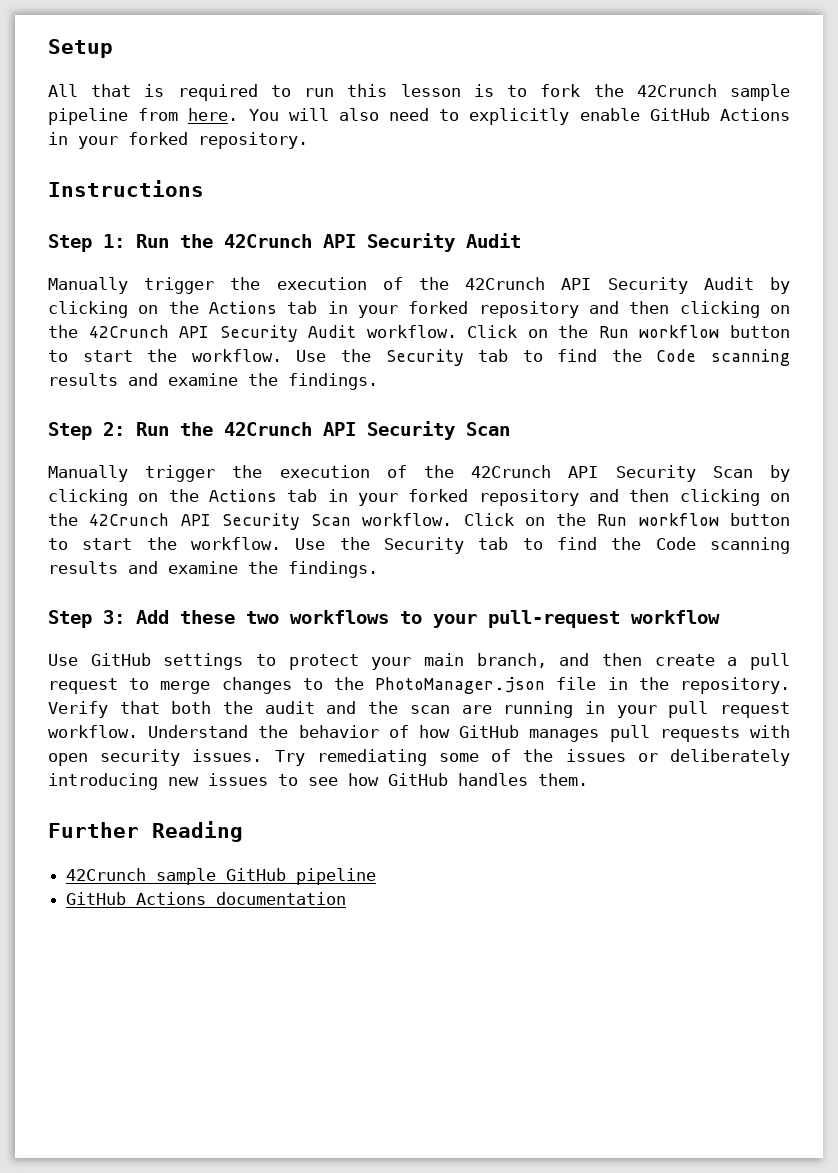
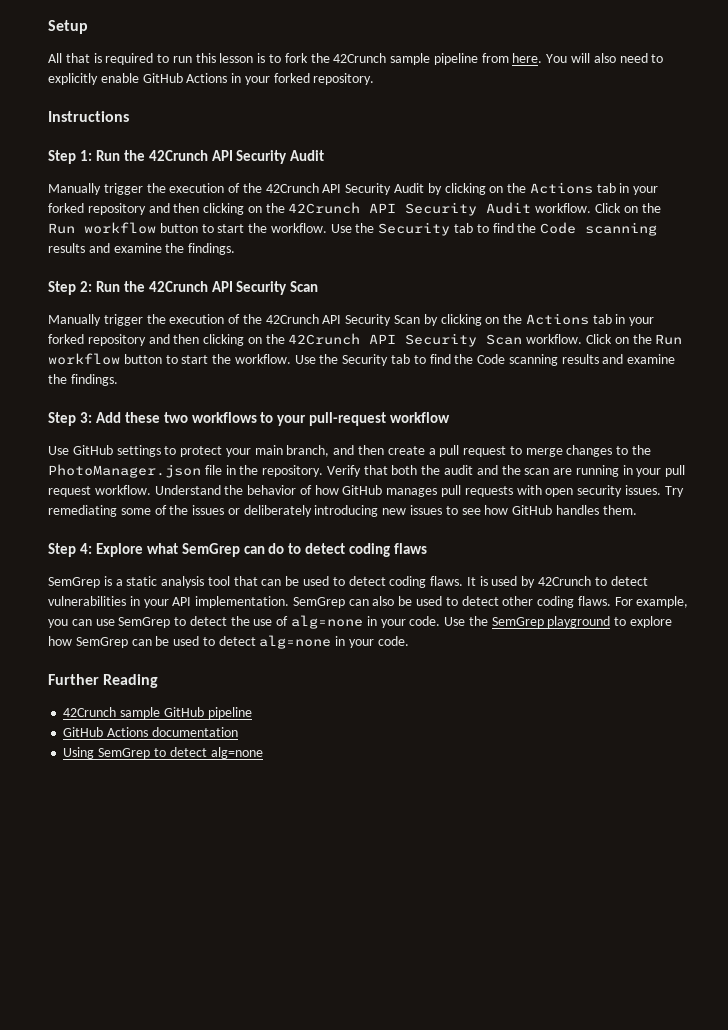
(588, 779) none -> [48,543,428,557] [48,576,648,588] [48,596,689,608] [48,615,673,629] [48,635,409,649] // Step 4: Explore what SemGrep can do to detect coding flaws // SemGrep is a static analysis tool that can be used to detect coding flaws. It is used by 42Crunch to detect vulnerabilities in your API implementation. SemGrep can also be used to detect other coding flaws. For example, you can use SemGrep to detect the use of alg=none in your code. Use the SemGrep playground to explore how SemGrep can be used to detect alg=none in your code.
(347, 898) none -> [63,747,263,759] // Using SemGrep to detect alg=none

